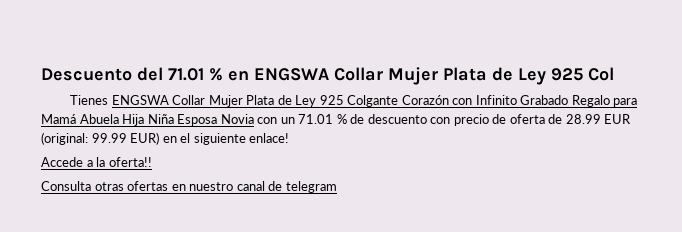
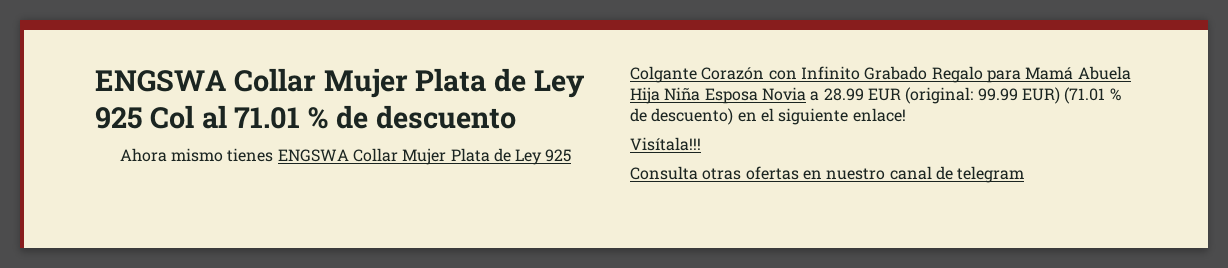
[41,67,249,81] Descuento del 71.01 % en -> (95, 81) none
[70,95,109,105] // Tienes -> [201,105,516,129] [119,148,274,162] al 71.01 % de descuento // Ahora mismo tienes
[257,114,563,126] con un 71.01 % de descuento con precio de oferta de -> [810,91,820,101] a
(160, 138) none -> [1064,87,1121,104] [630,108,734,125] (71.01 % de descuento)
[41,157,152,167] Accede a la oferta!! -> [630,137,701,151] Visítala!!!

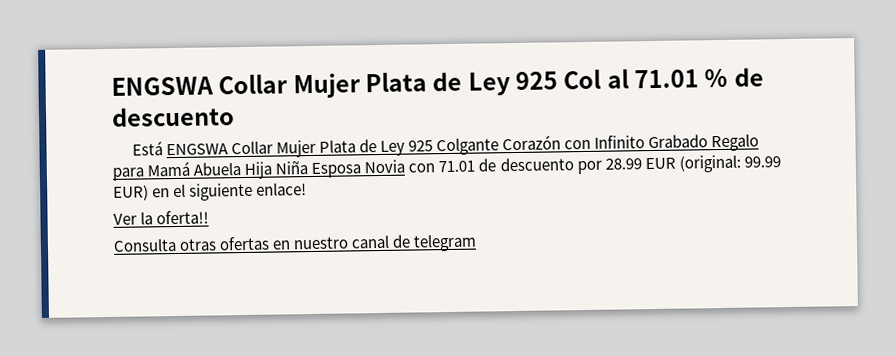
[119,148,274,162] Ahora mismo tienes -> [131,141,163,156] Está
[810,91,820,101] a -> [408,157,602,175] con 71.01 de descuento por
[1064,87,1121,104] [630,108,734,125] (71.01 % de descuento) -> (149, 192) none
[630,137,701,151] Visítala!!! -> [113,210,210,225] Ver la oferta!!

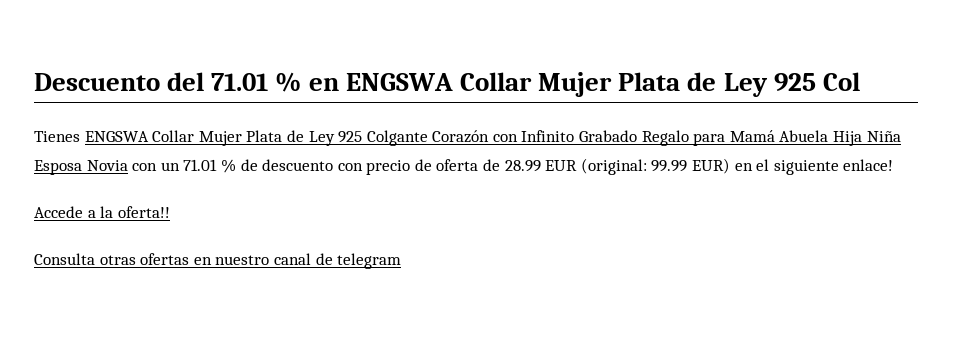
(111, 86) none -> [34,72,339,92] Descuento del 71.01 % en
[606,67,764,89] [111,106,235,127] [131,141,163,156] al 71.01 % de descuento // Está -> [34,131,80,142] // Tienes
[438,157,602,175] 71.01 de descuento por -> [160,159,501,175] un 71.01 % de descuento con precio de oferta de
[113,213,137,225] Ver -> [34,206,96,218] Accede a

